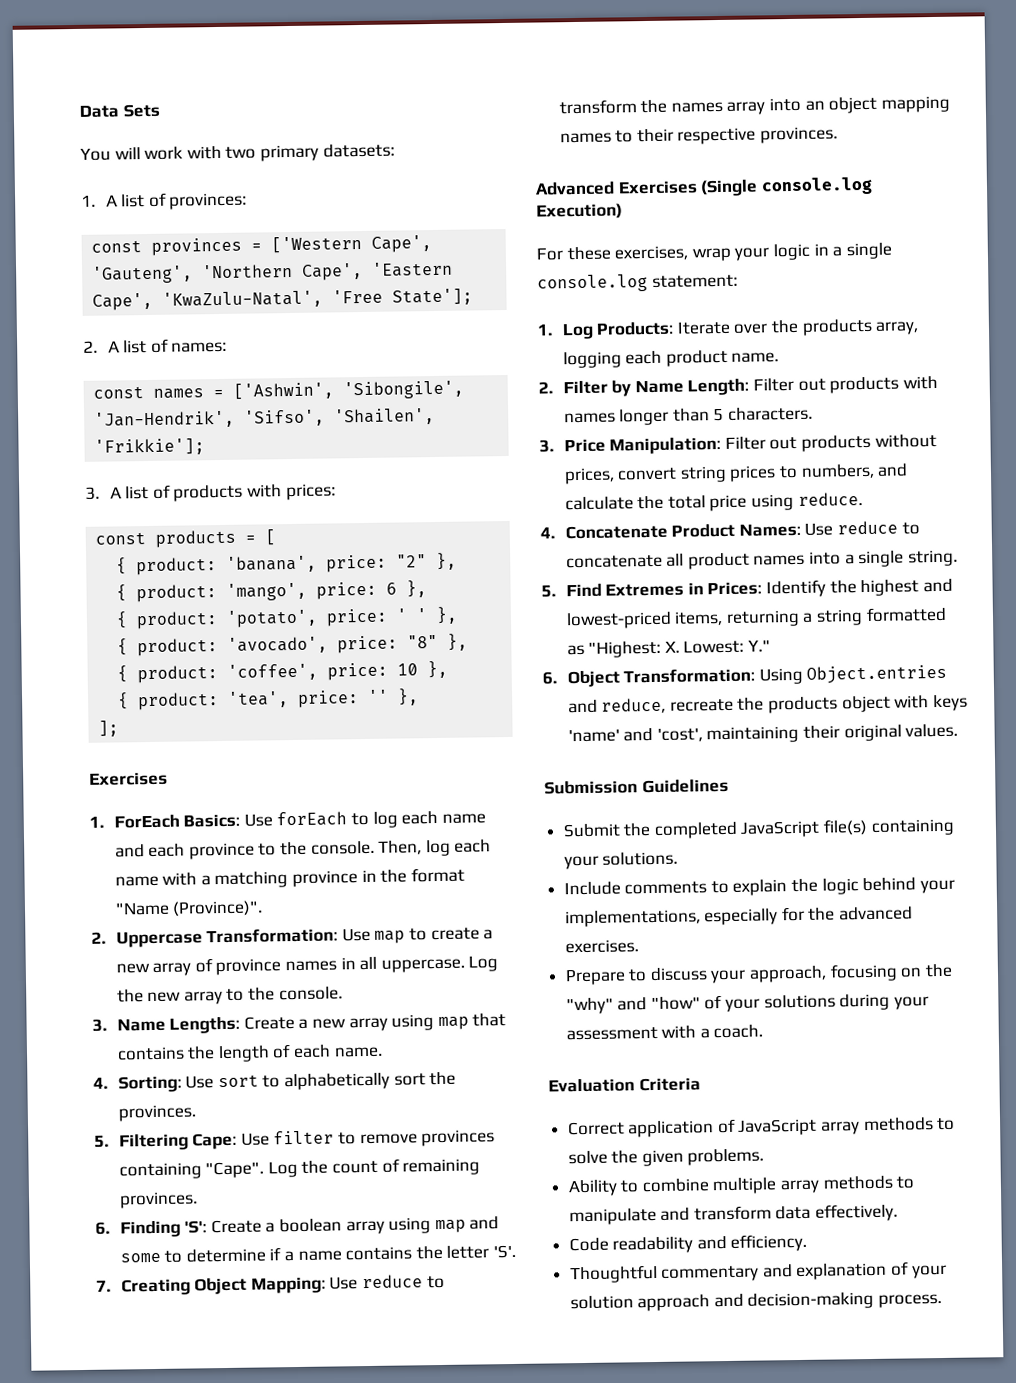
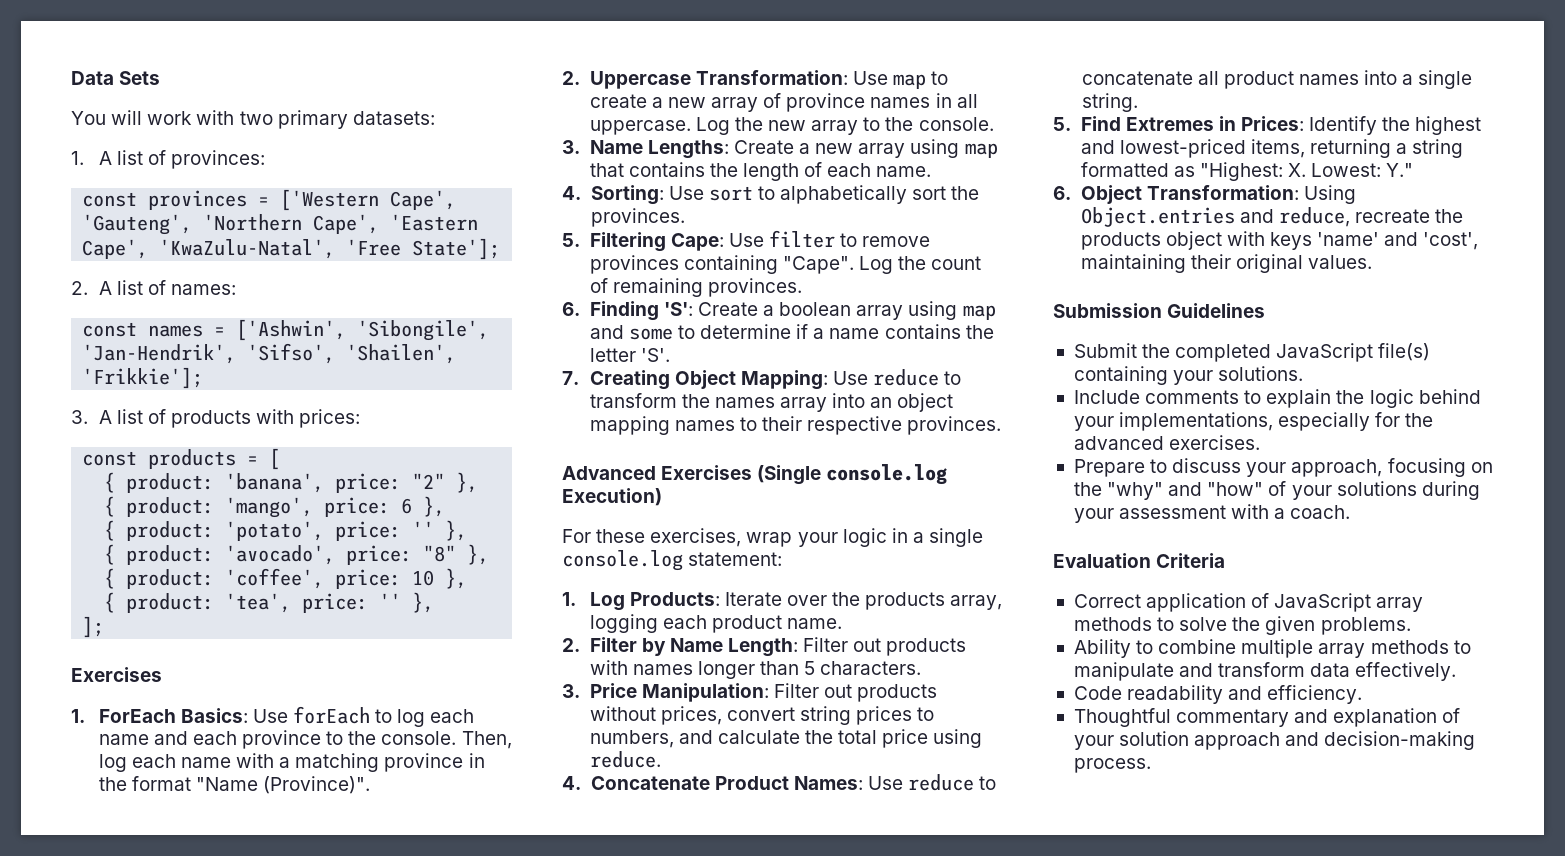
[396,608,429,622] ' ' -> [412,521,435,537] ''

